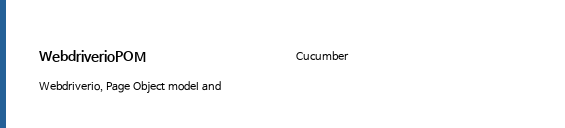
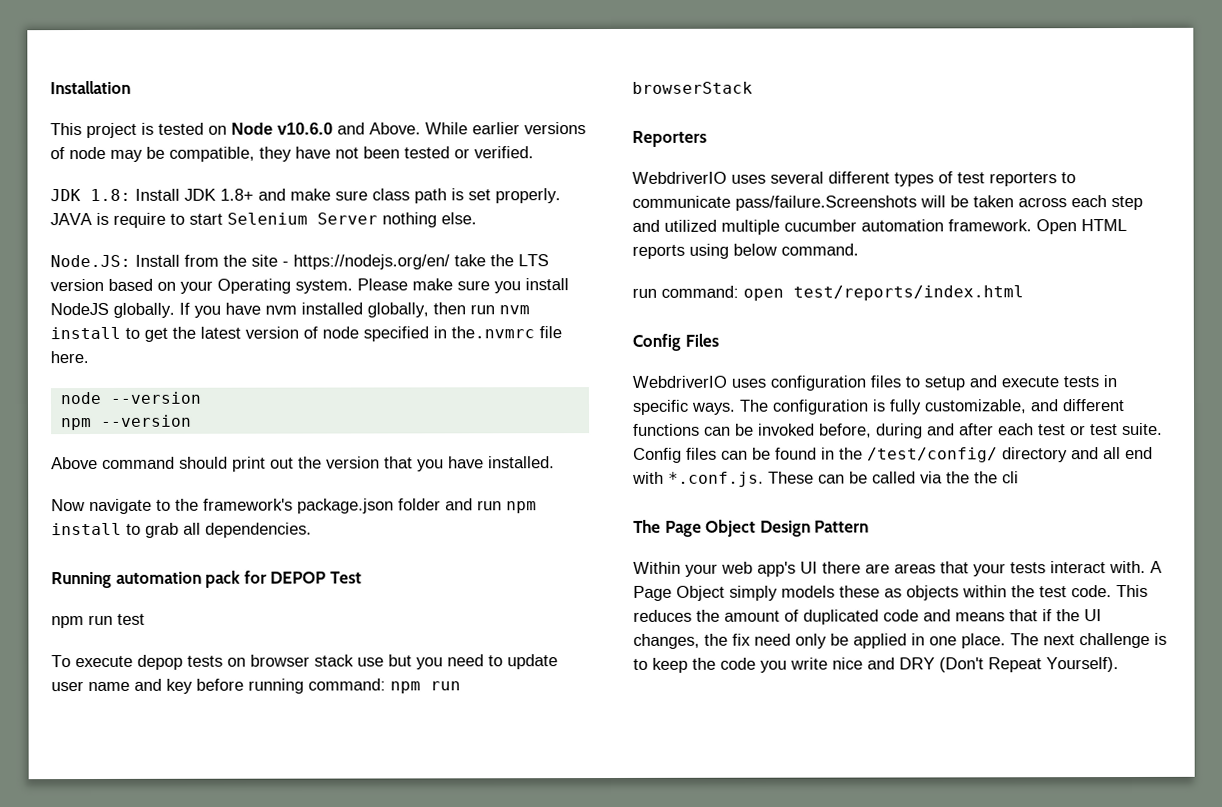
[39,50,146,62] [39,81,221,94] [296,51,349,60] WebdriverioPOM // Webdriverio, Page Object model and Cucumber -> [50,80,131,95] [50,122,586,139] [50,146,534,162] [50,188,561,204] [50,212,477,228] [50,254,549,270] [50,278,569,294] [50,302,530,318] [50,326,562,342] [50,351,89,364] [59,391,201,405] [60,414,192,431] [51,456,555,472] [51,498,537,515] [51,522,312,538] [51,570,362,589] [51,613,145,629] [51,654,558,670] [51,678,461,694] [632,81,753,94] [632,130,707,147] [632,171,1076,187] [632,195,1143,211] [632,219,1127,235] [632,243,859,259] [632,285,1024,301] [632,333,719,351] [632,375,1117,391] [632,399,1125,415] [633,422,1163,439] [633,446,1153,463] [632,471,1019,487] [633,519,870,537] [633,560,1162,577] [633,584,1148,601] [633,609,1102,625] [633,632,1167,649] [633,657,1119,673] Installation // This project is tested on Node v10.6.0 and Above. While earlier versions of node may be compatible, they have not been tested or verified. // JDK 1.8: Install JDK 1.8+ and make sure class path is set properly. JAVA is require to start Selenium Server nothing else. // Node.JS: Install from the site - https://nodejs.org/en/ take the LTS version based on your Operating system. Please make sure you install NodeJS globally. If you have nvm installed globally, then run nvm install to get the latest version of node specified in the.nvmrc file here. // node --version // npm --version // Above command should print out the version that you have installed. // Now navigate to the framework's package.json folder and run npm install to grab all dependencies. // Running automation pack for DEPOP Test // npm run test // To execute depop tests on browser stack use but you need to update user name and key before running command: npm run browserStack // Reporters // WebdriverIO uses several different types of test reporters to communicate pass/failure.Screenshots will be taken across each step and utilized multiple cucumber automation framework. Open HTML reports using below command. // run command: open test/reports/index.html // Config Files // WebdriverIO uses configuration files to setup and execute tests in specific ways. The configuration is fully customizable, and different functions can be invoked before, during and after each test or test suite. Config files can be found in the /test/config/ directory and all end with *.conf.js. These can be called via the the cli // The Page Object Design Pattern // Within your web app's UI there are areas that your tests interact with. A Page Object simply models these as objects within the test code. This reduces the amount of duplicated code and means that if the UI changes, the fix need only be applied in one place. The next challenge is to keep the code you write nice and DRY (Don't Repeat Yourself).

